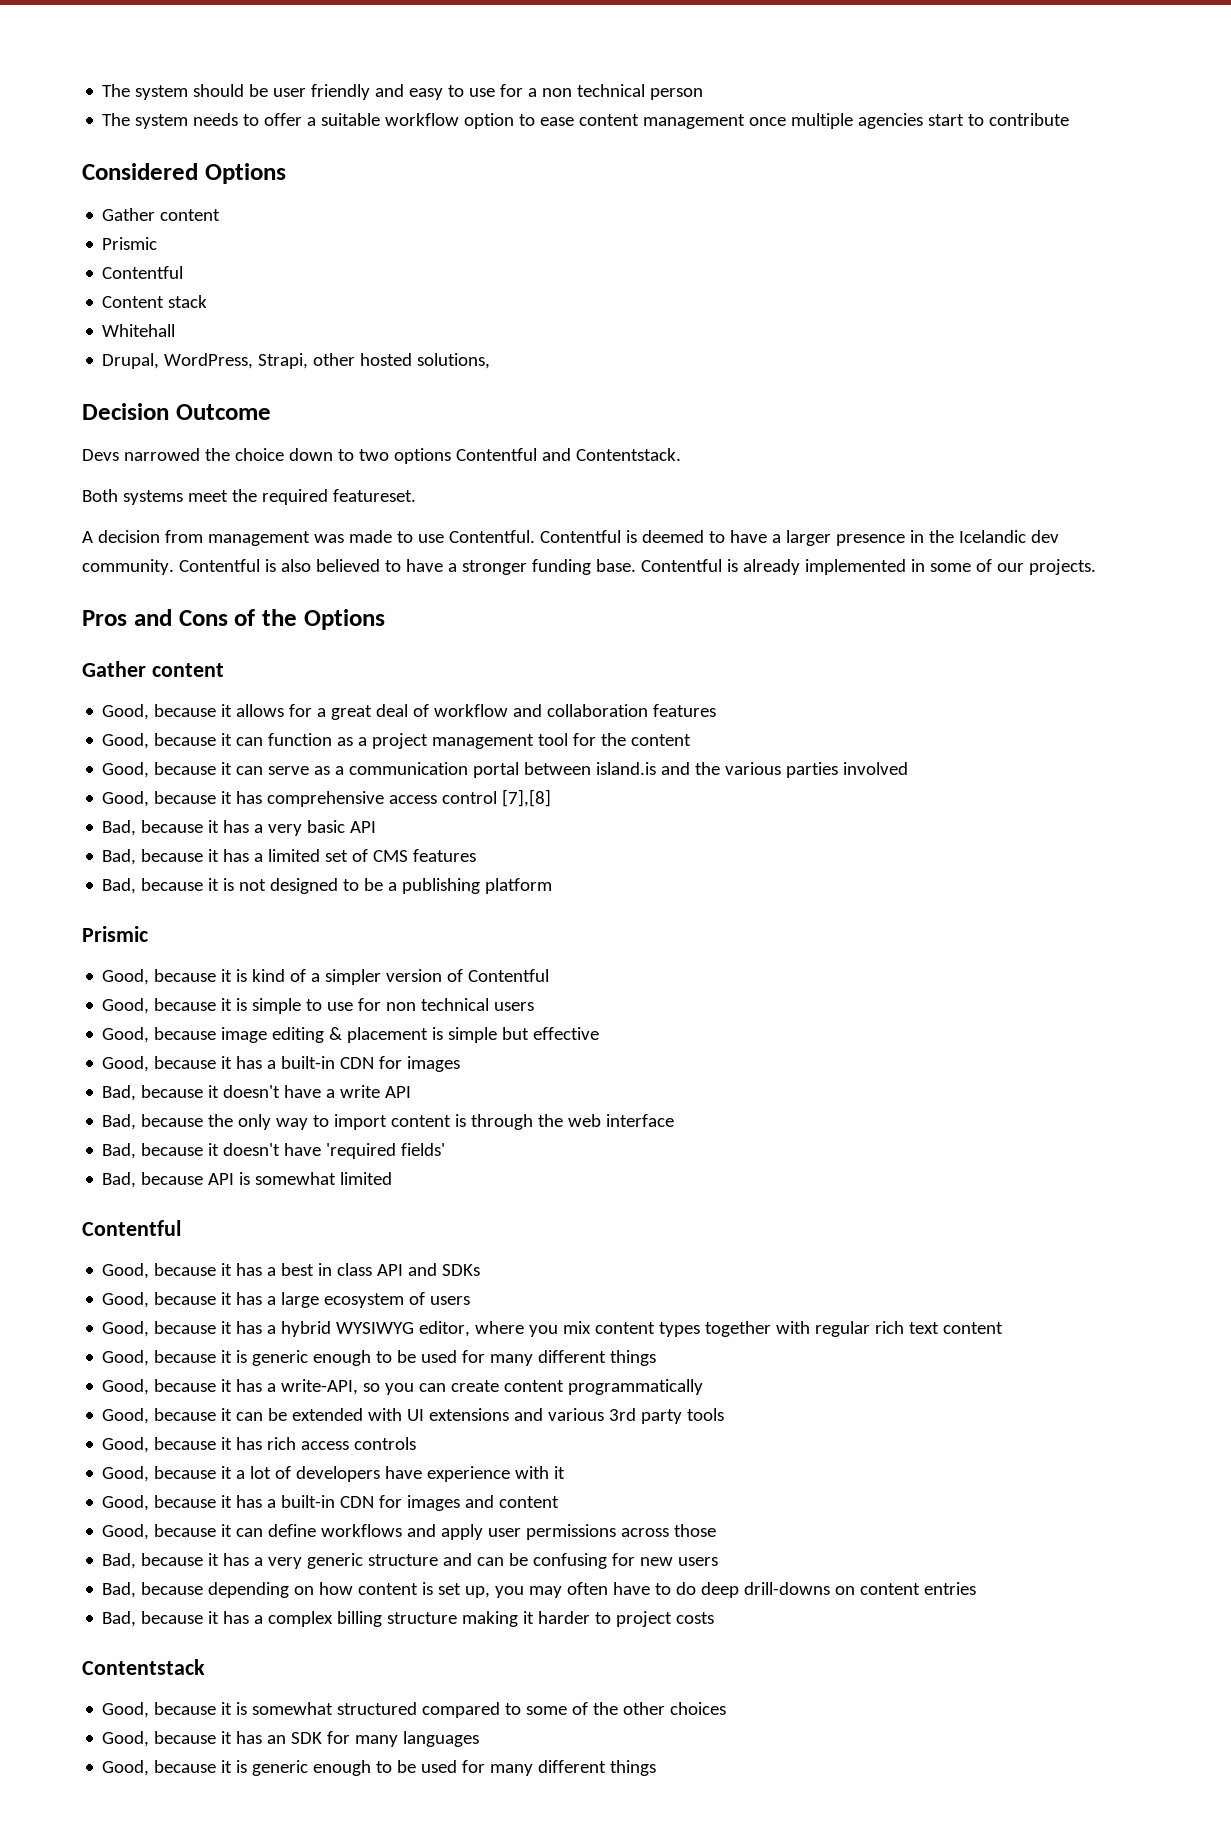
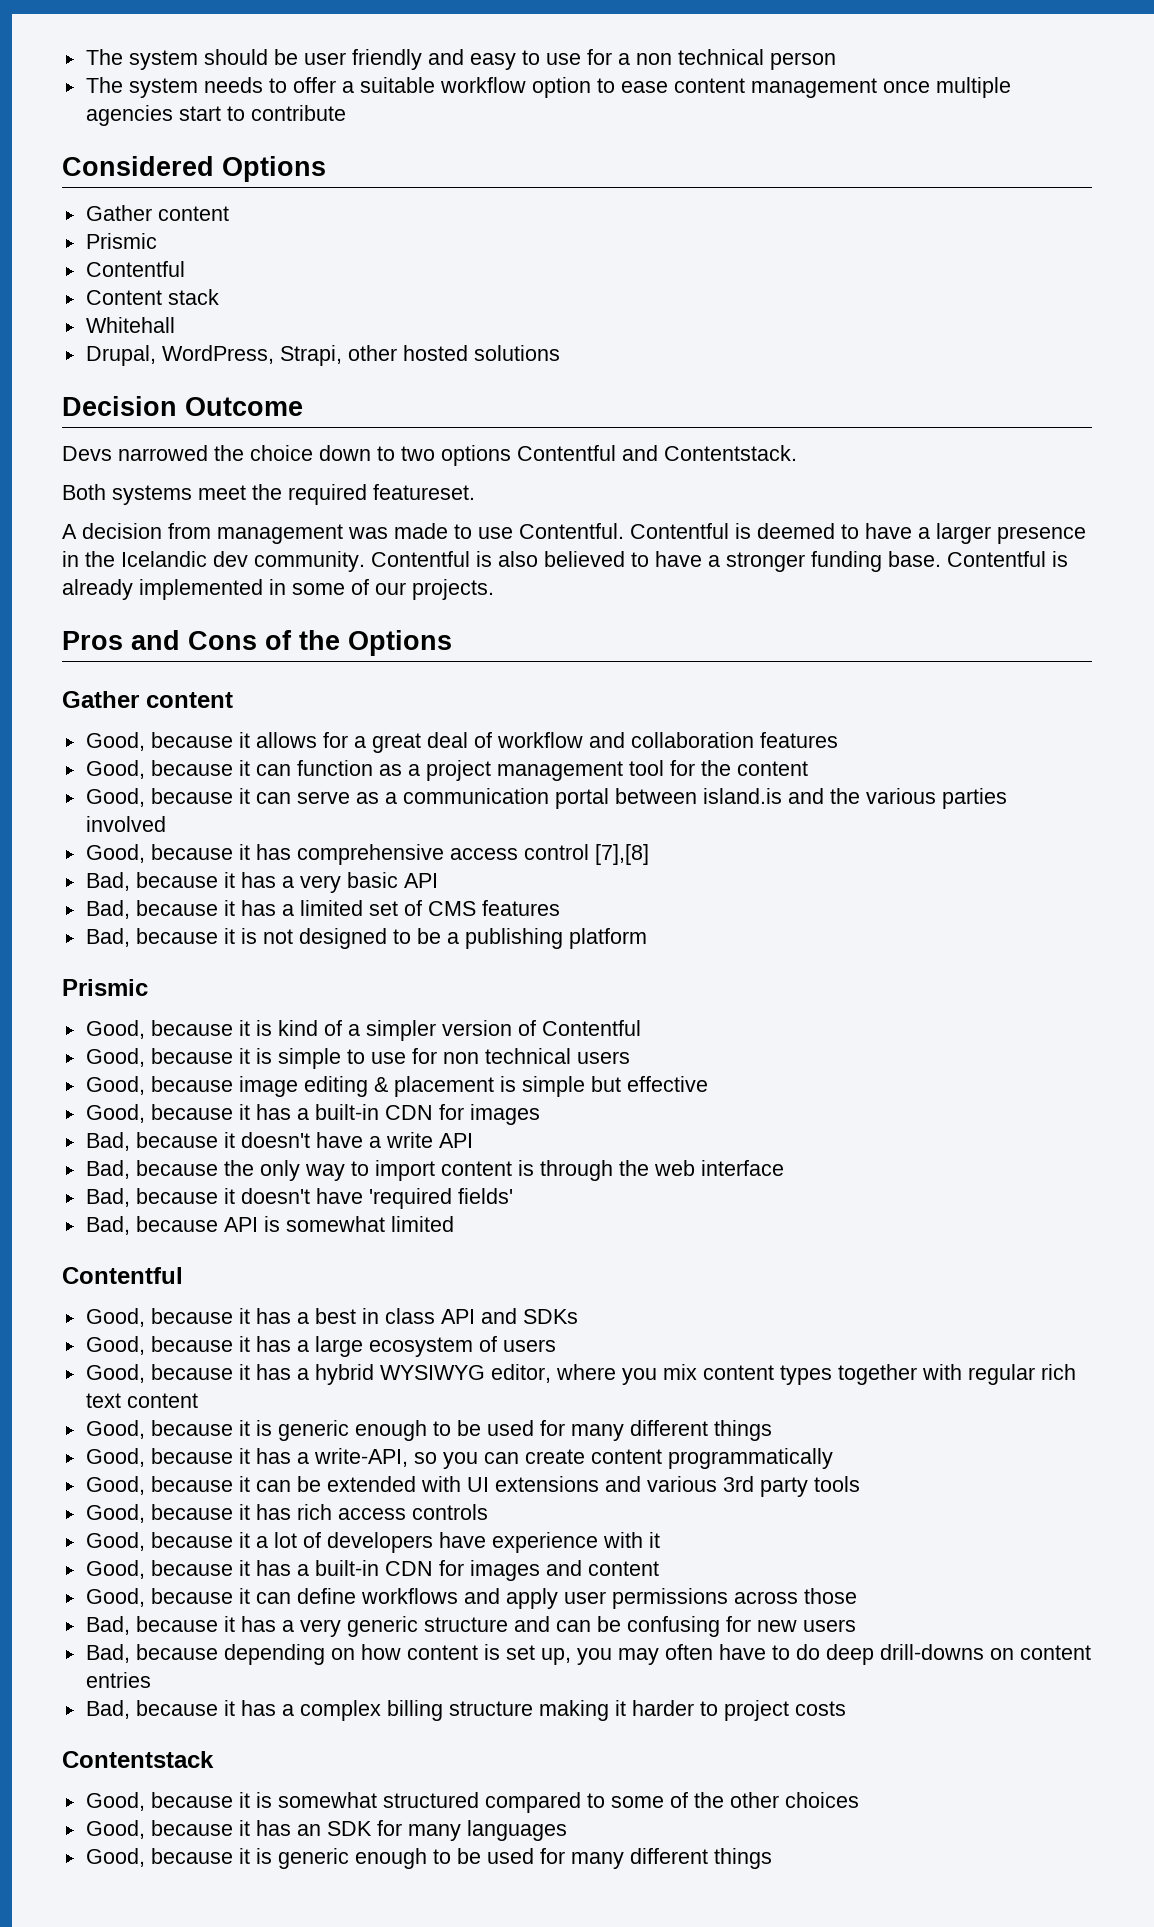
[417,353,491,369] solutions, -> [473,345,560,361] solutions

